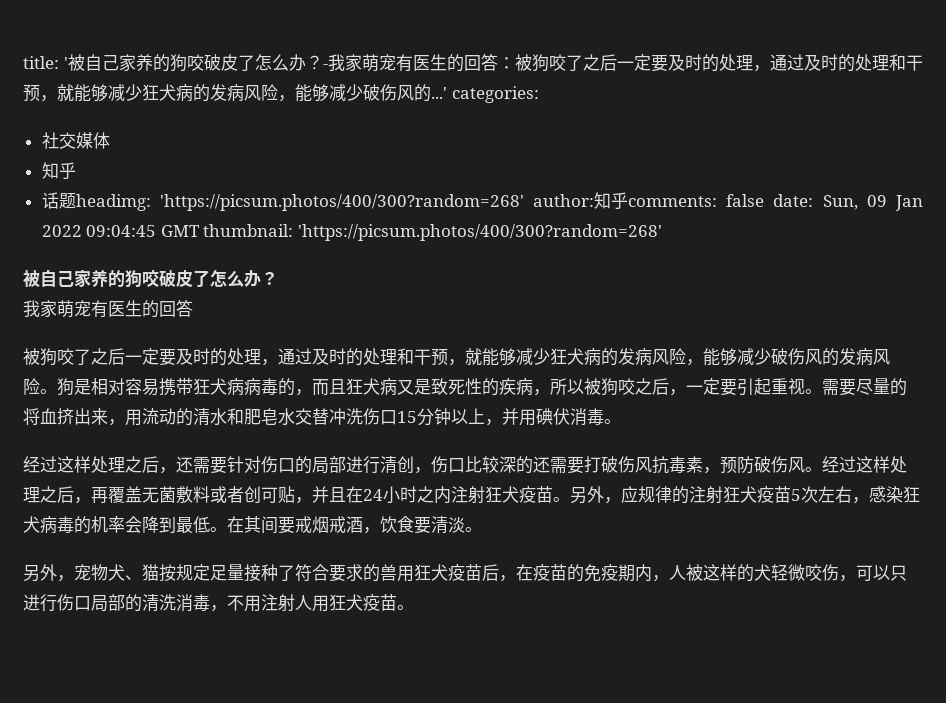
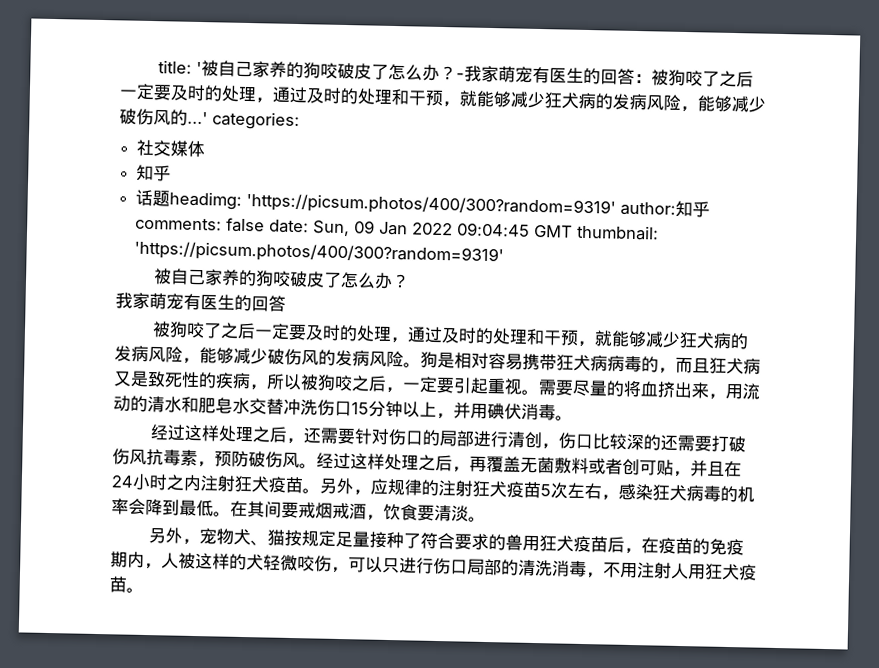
[159,194,524,211] 'https://picsum.photos/400/300?random=268' -> [246,193,617,218] 'https://picsum.photos/400/300?random=9319'
[298,224,663,241] 'https://picsum.photos/400/300?random=268' -> [134,240,505,266] 'https://picsum.photos/400/300?random=9319'

